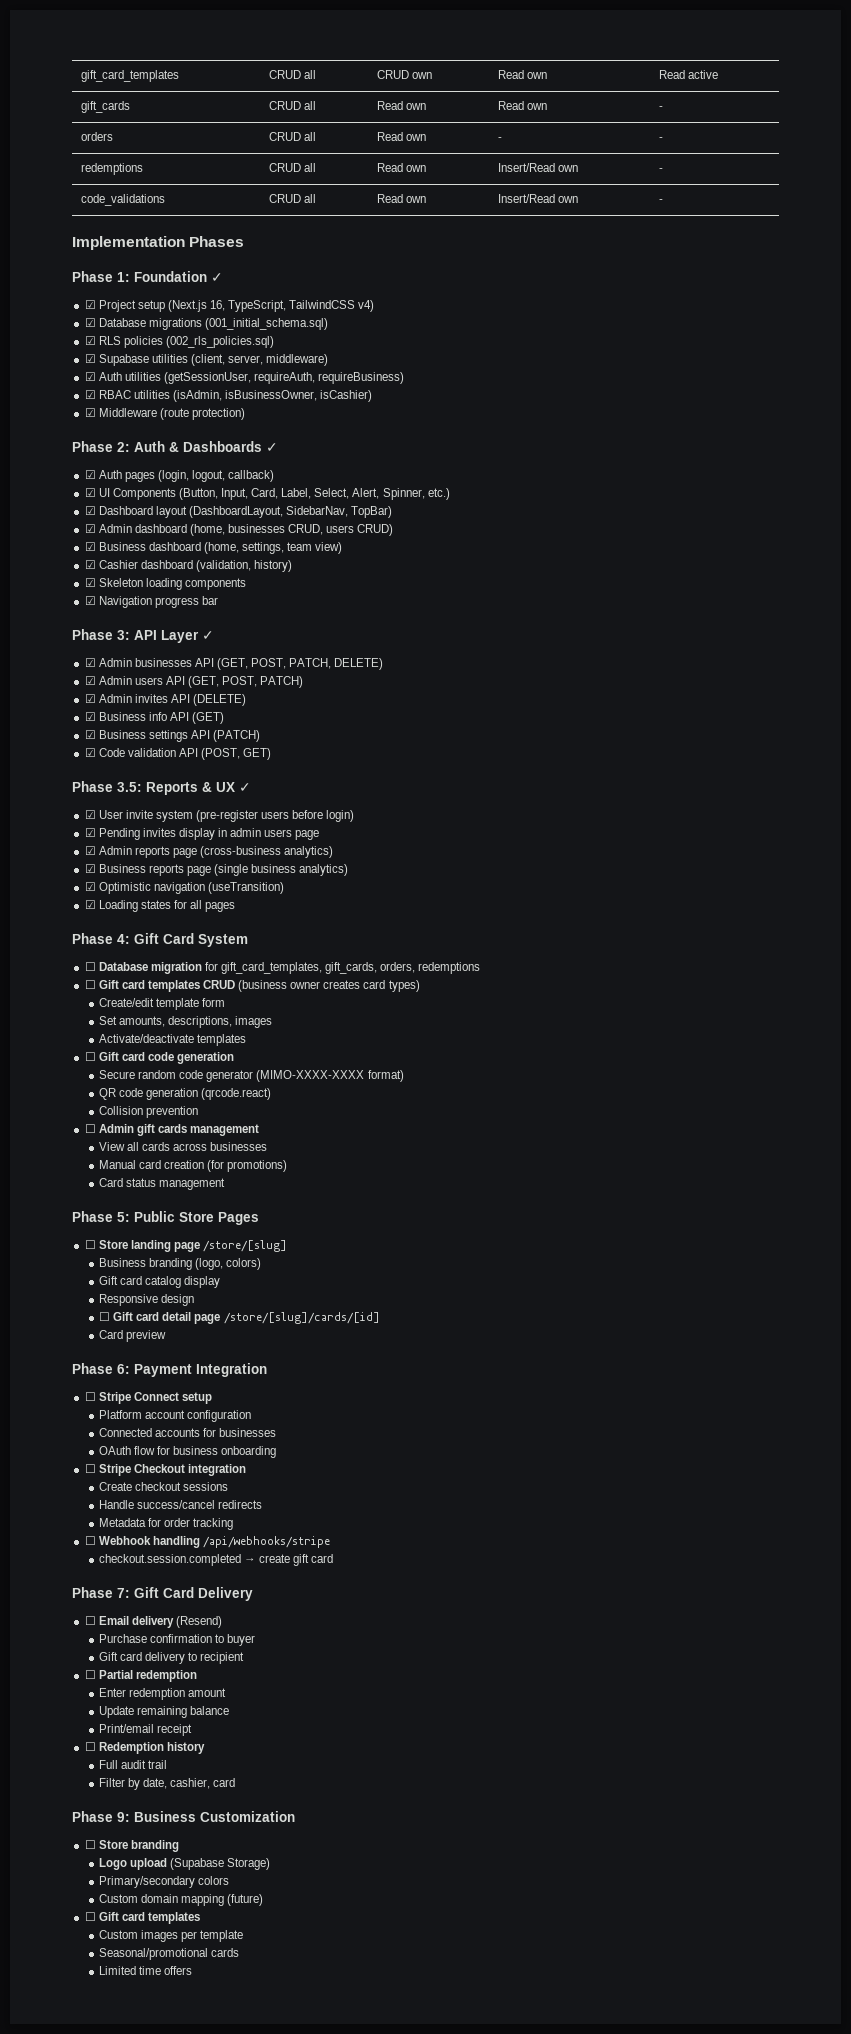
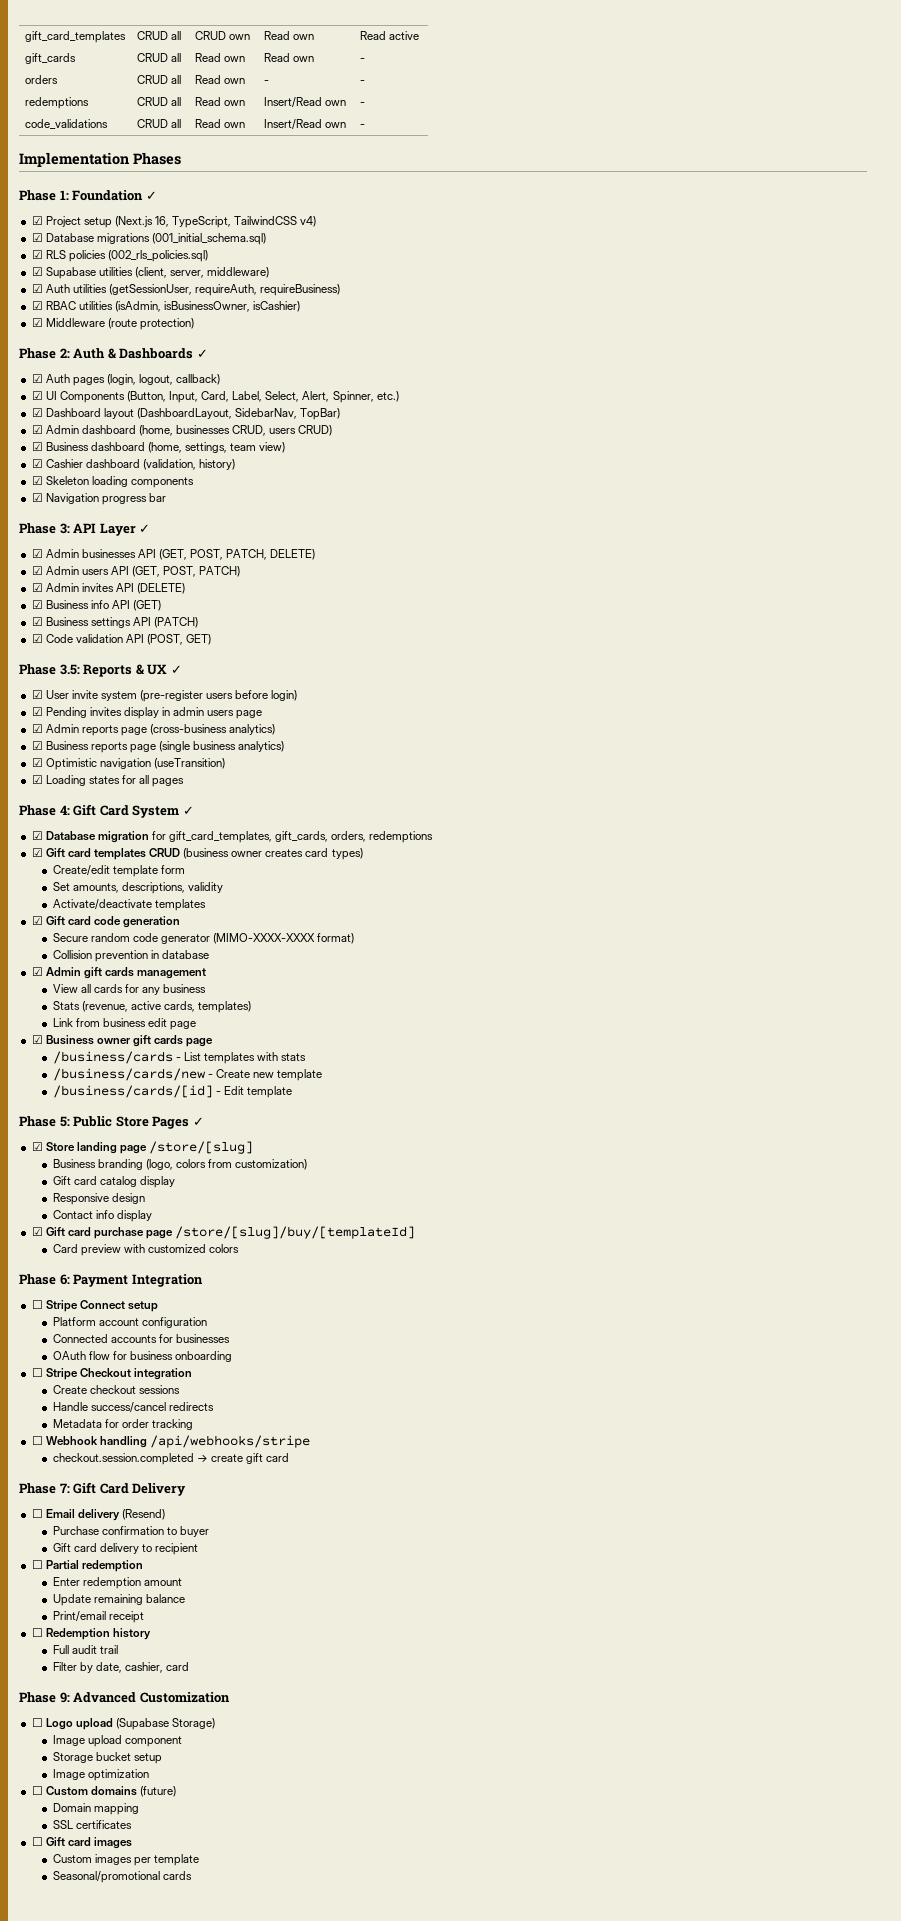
[84,962,96,971] // ☐ -> [182,806,194,815] [31,831,43,840] ✓ // ☑
[84,980,96,989] ☐ -> [31,848,43,857] ☑
[235,1016,273,1028] images -> [188,882,224,893] validity
[84,1052,96,1061] ☐ -> [31,916,43,925] ☑
[99,1088,272,1100] // QR code generation (qrcode.react) -> (355, 938) none
[84,1124,96,1133] // ☐ -> [150,950,210,959] [31,967,43,976] in database // ☑
[173,1142,268,1151] [99,1160,288,1172] [99,1178,226,1190] across businesses // Manual card creation (for promotions) // Card status management -> [125,984,207,995] [52,1001,252,1013] [52,1018,197,1030] [31,1035,214,1047] [52,1051,307,1064] [52,1068,323,1081] [52,1085,293,1098] for any business // Stats (revenue, active cards, templates) // Link from business edit page // ☑ Business owner gift cards page // /business/cards - List templates with stats // /business/cards/new - Create new template // /business/cards/[id] - Edit template
[84,1240,96,1249] // ☐ -> [192,1117,204,1126] [31,1142,43,1151] ✓ // ☑
[226,1258,262,1270] colors) -> [176,1159,308,1170] colors from customization)
[99,1312,380,1324] ☐ Gift card detail page /store/[slug]/cards/[id] -> [52,1210,152,1222] [31,1226,416,1239] Contact info display // ☑ Gift card purchase page /store/[slug]/buy/[templateId]
(167, 1336) none -> [123,1244,240,1253] with customized colors
[134,1811,196,1822] Business -> [73,1692,137,1703] Advanced
[98,1840,179,1852] Store branding // -> (43, 1722) none
[99,1876,230,1888] [99,1894,179,1903] Primary/secondary colors // Custom domain -> [52,1735,182,1747] [52,1752,162,1764] [52,1769,149,1781] [31,1786,176,1797] [52,1803,91,1812] Image upload component // Storage bucket setup // Image optimization // ☐ Custom domains (future) // Domain
[227,1894,264,1906] [84,1912,200,1924] (future) // ☐ Gift card templates -> [52,1820,132,1829] [31,1837,132,1849] // SSL certificates // ☐ Gift card images
[99,1966,193,1975] // Limited time offers -> (192, 1875) none

